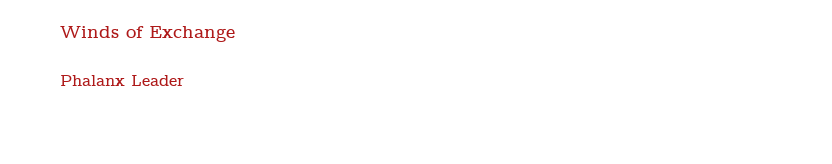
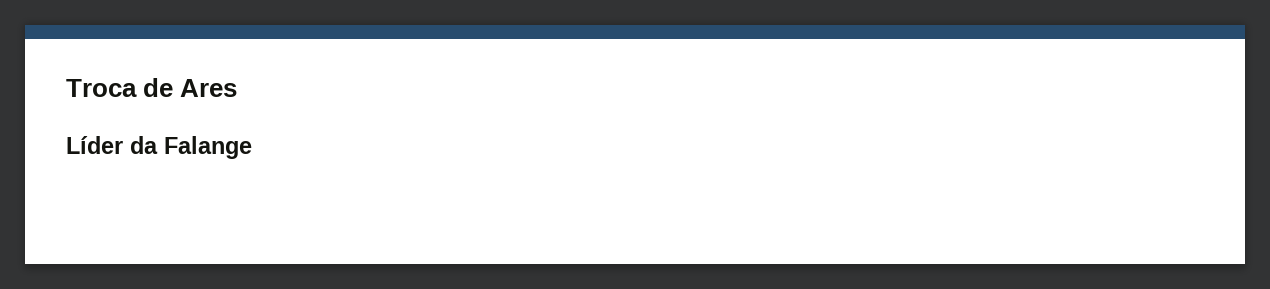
[60,26,235,42] [60,75,184,86] Winds of Exchange // Phalanx Leader -> [66,78,238,97] [66,136,252,159] Troca de Ares // Líder da Falange

